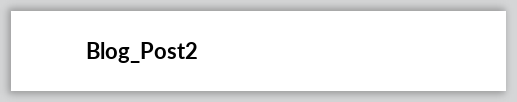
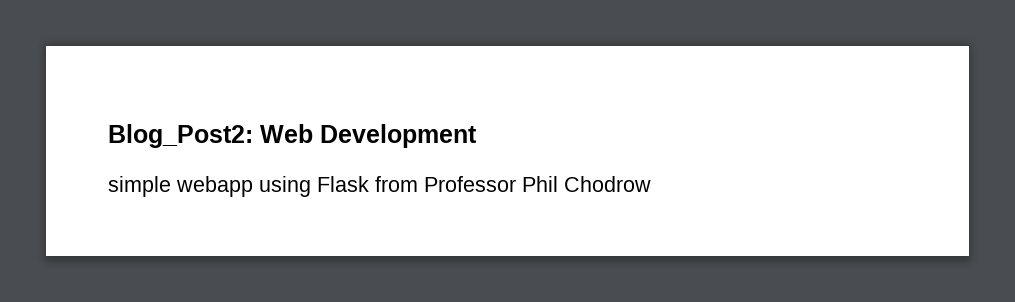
[86,42,198,63] Blog_Post2 -> [108,124,477,148] [108,176,651,197] Blog_Post2: Web Development // simple webapp using Flask from Professor Phil Chodrow

